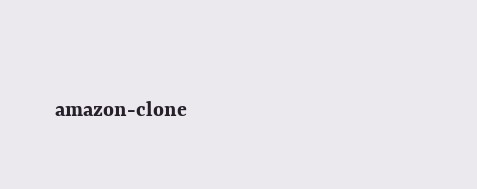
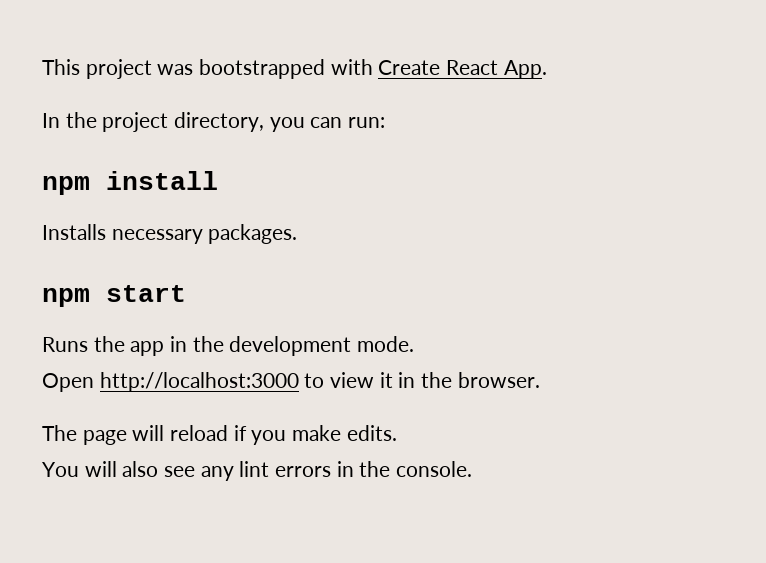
[55,101,187,116] amazon-clone -> [42,59,547,79] [42,112,386,132] [42,171,218,195] [42,224,298,244] [42,285,186,307] [42,336,415,356] [42,372,540,392] [42,425,397,445] [42,461,473,481] This project was bootstrapped with Create React App. // In the project directory, you can run: // npm install // Installs necessary packages. // npm start // Runs the app in the development mode. // Open http://localhost:3000 to view it in the browser. // The page will reload if you make edits. // You will also see any lint errors in the console.

